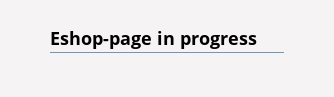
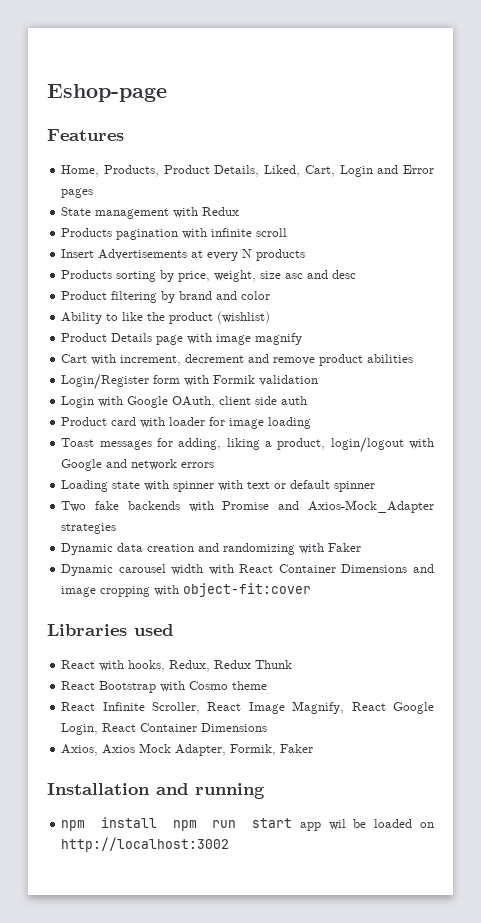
[157,31,257,49] in progress -> [47,129,124,141] [61,165,434,177] [61,188,94,198] [61,207,240,219] [61,228,288,240] [61,249,306,261] [61,270,357,282] [61,291,271,303] [61,311,271,324] [61,333,303,345] [61,354,414,366] [61,374,319,390] [61,396,308,408] [61,417,312,429] [61,437,434,453] [61,459,215,471] [61,480,376,492] [61,500,434,513] [61,523,117,534] [61,543,362,555] [61,564,434,576] [61,583,312,597] [47,624,173,636] [61,660,293,672] [61,681,268,693] [61,701,434,714] [61,723,268,735] [61,743,314,756] [47,783,265,799] [61,817,435,831] [61,837,230,852] // Features // Home, Products, Product Details, Liked, Cart, Login and Error pages // State management with Redux // Products pagination with infinite scroll // Insert Advertisements at every N products // Products sorting by price, weight, size asc and desc // Product filtering by brand and color // Ability to like the product (wishlist) // Product Details page with image magnify // Cart with increment, decrement and remove product abilities // Login/Register form with Formik validation // Login with Google OAuth, client side auth // Product card with loader for image loading // Toast messages for adding, liking a product, login/logout with Google and network errors // Loading state with spinner with text or default spinner // Two fake backends with Promise and Axios-Mock_Adapter strategies // Dynamic data creation and randomizing with Faker // Dynamic carousel width with React Container Dimensions and image cropping with object-fit:cover // Libraries used // React with hooks, Redux, Redux Thunk // React Bootstrap with Cosmo theme // React Infinite Scroller, React Image Magnify, React Google Login, React Container Dimensions // Axios, Axios Mock Adapter, Formik, Faker // Installation and running // npm install npm run start app wil be loaded on http://localhost:3002

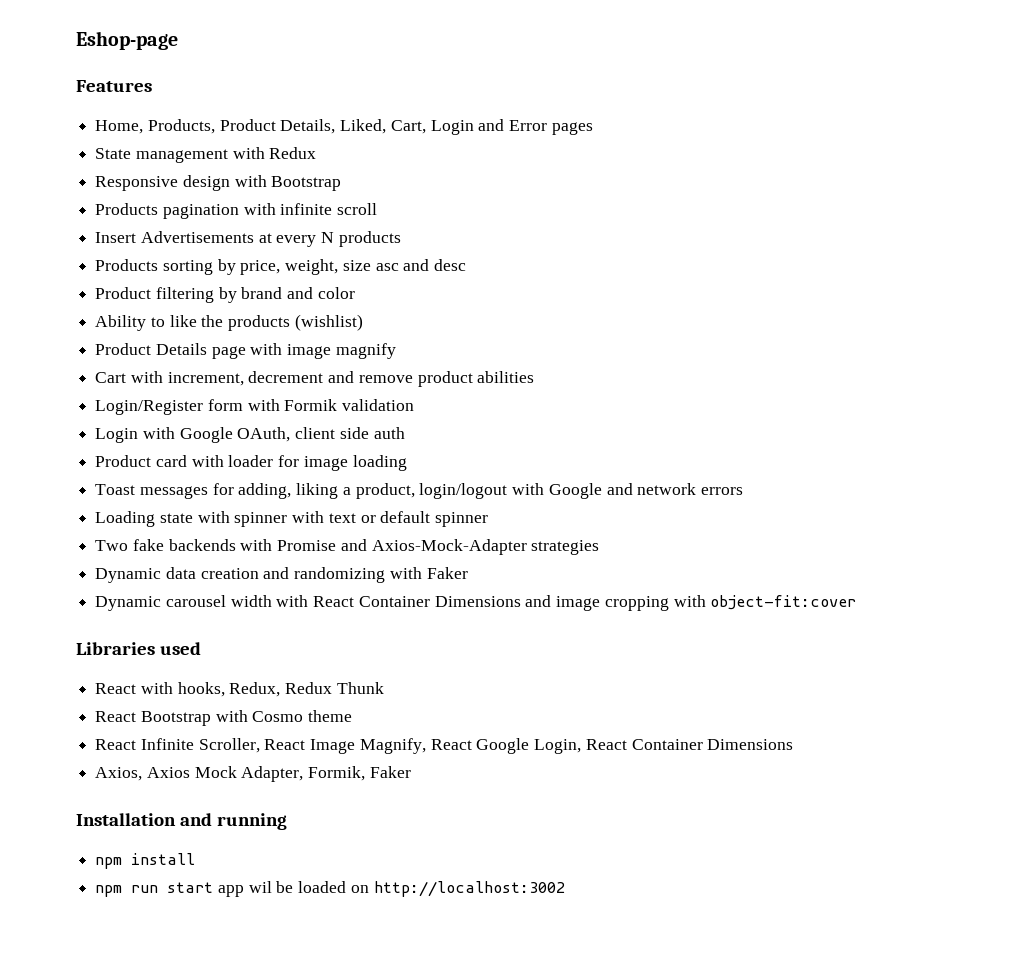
(240, 211) none -> [95,175,342,191] // Responsive design with Bootstrap
[169,312,214,324] product -> [228,315,291,331] products
[308,500,434,513] Axios-Mock_Adapter -> [371,539,527,555] Axios-Mock-Adapter
(157, 822) none -> (196, 859) //

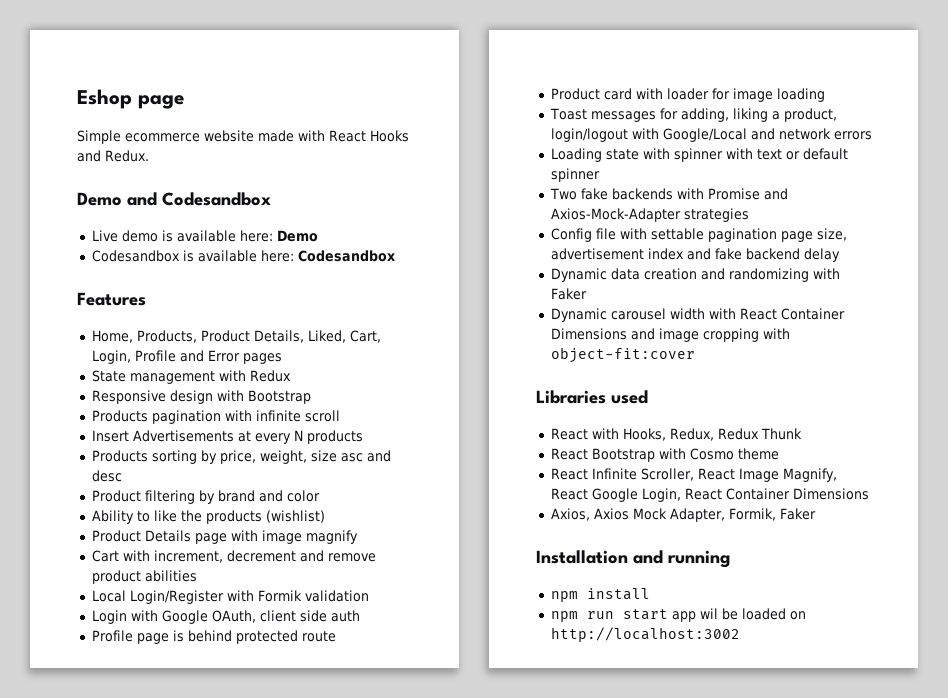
[76,31,178,50] Eshop-page -> [77,89,184,109] [77,130,409,144] [77,150,149,162] [77,192,271,206] [91,230,318,242] [91,250,395,262] Eshop page // Simple ecommerce website made with React Hooks and Redux. // Demo and Codesandbox // Live demo is available here: Demo // Codesandbox is available here: Codesandbox
[430,120,474,135] Login -> [91,350,176,364] Login, Profile
[95,399,243,415] Login/Register form -> [91,590,224,604] Local Login/Register
(405, 433) none -> [91,630,336,644] // Profile page is behind protected route
[548,483,602,499] Google -> [662,128,747,142] Google/Local
(600, 547) none -> [550,228,847,242] [550,248,840,262] // Config file with settable pagination page size, advertisement index and fake backend delay
[177,682,225,697] hooks, -> [622,428,666,441] Hooks,

